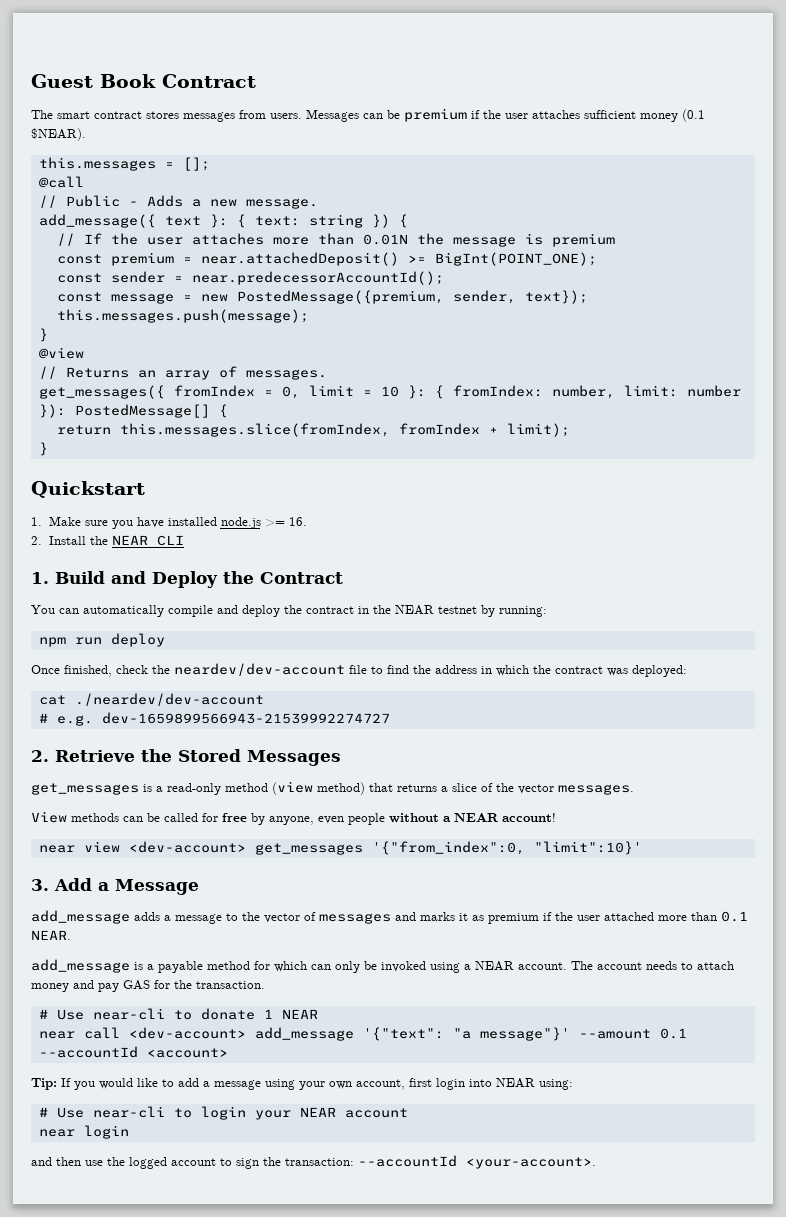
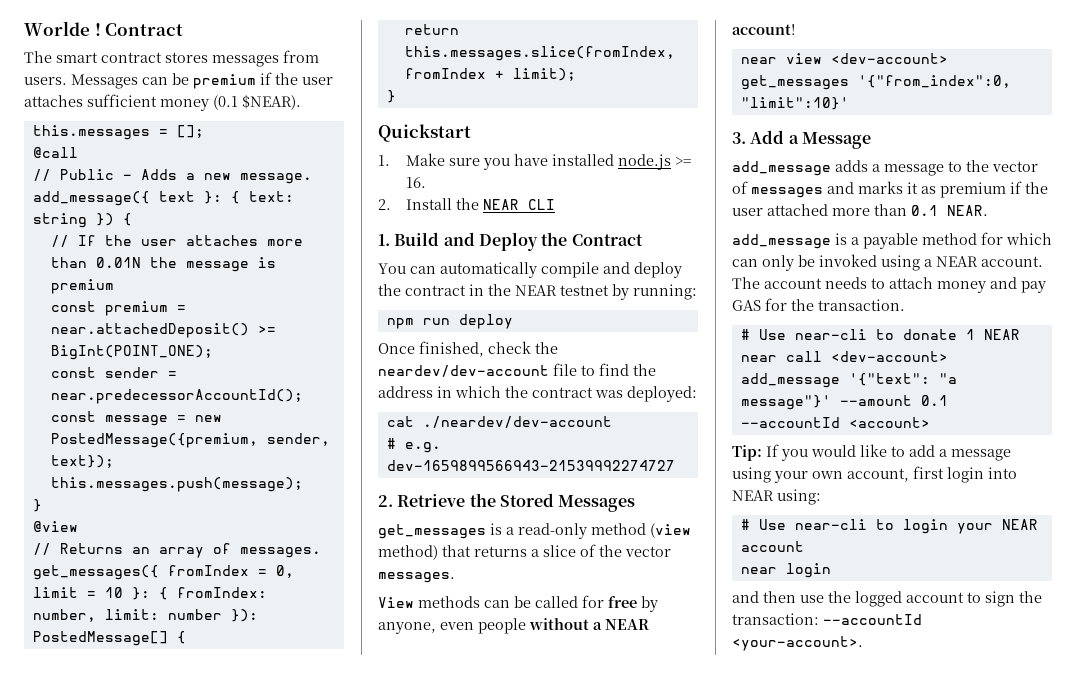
[31,74,156,88] Guest Book -> [24,21,101,36] Worlde !

